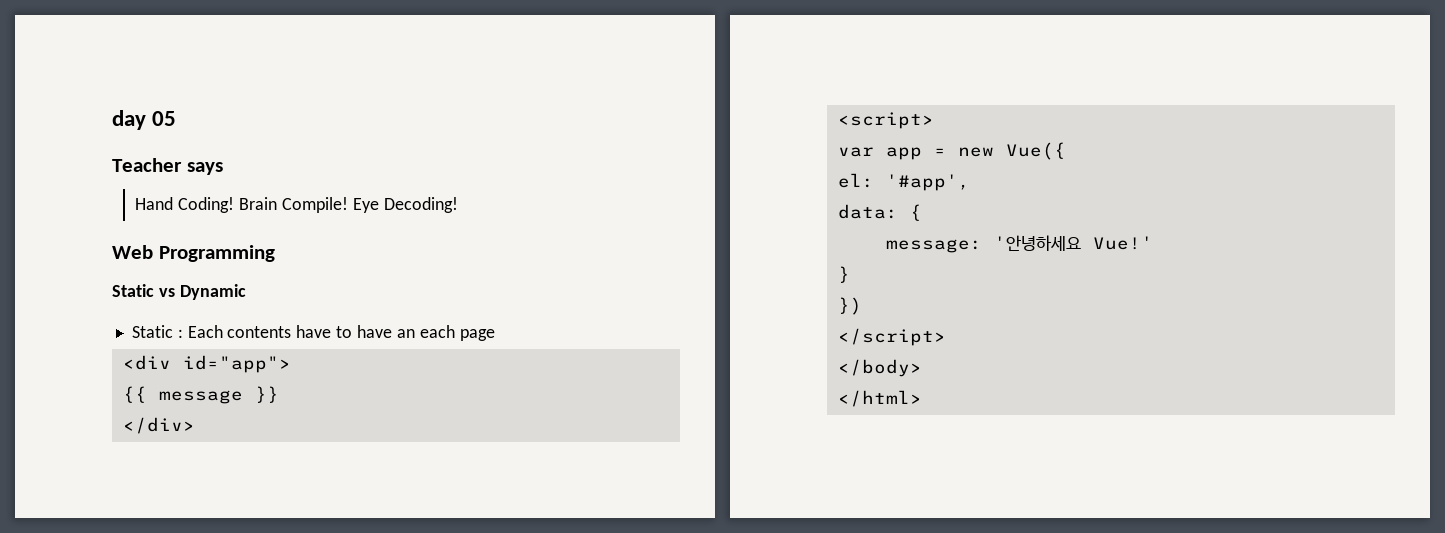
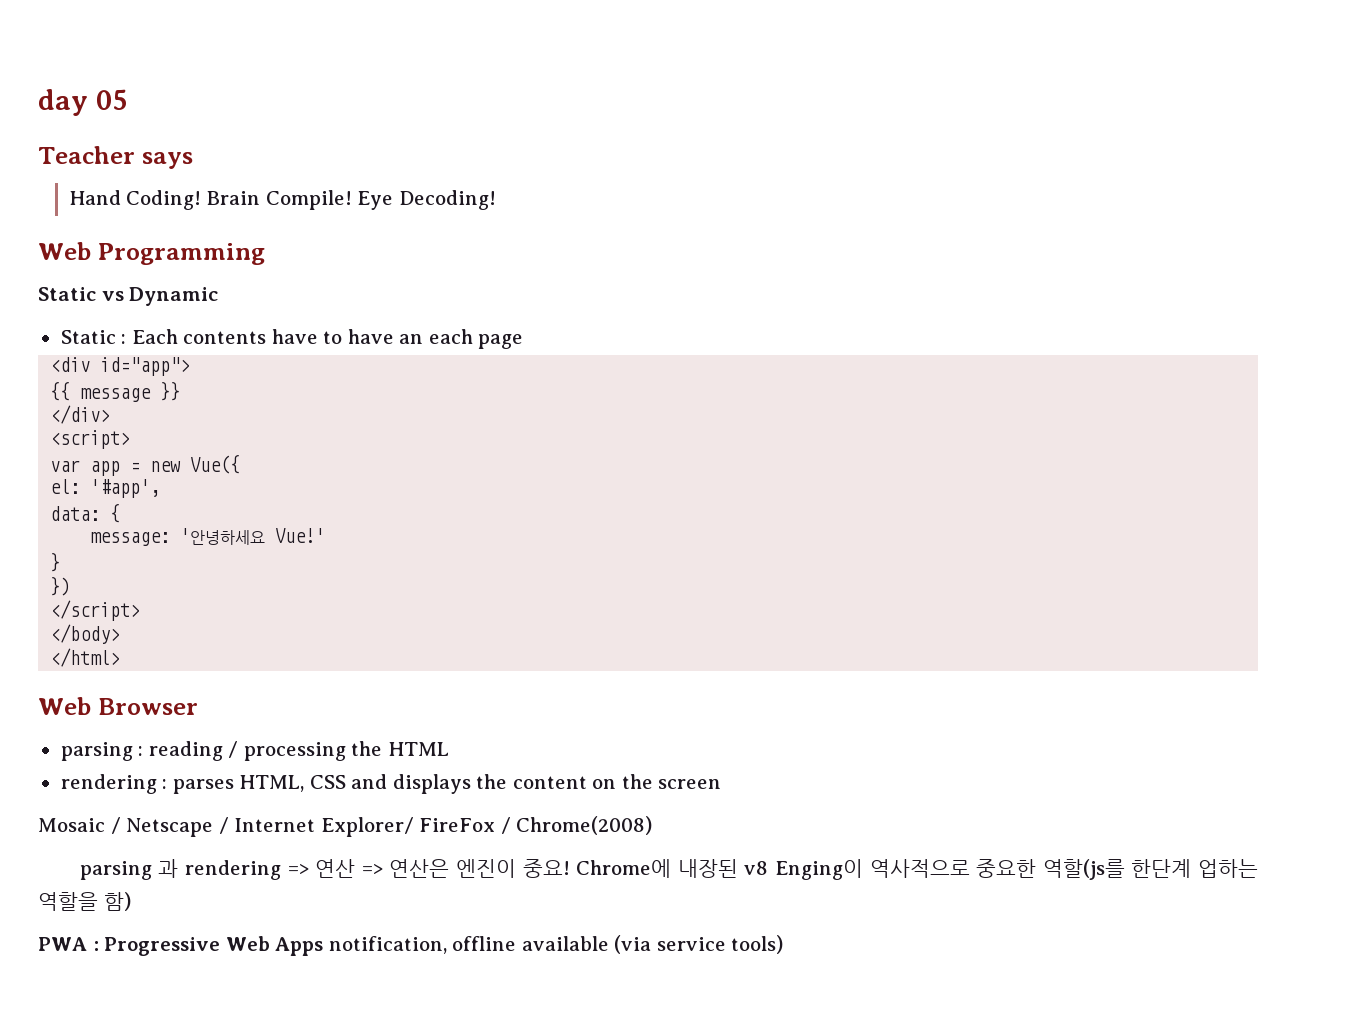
(922, 398) none -> [38,697,198,715] [60,741,449,761] [60,774,722,794] [38,816,653,837] [79,859,1258,880] [38,892,131,911] [38,935,784,956] // Web Browser // parsing : reading / processing the HTML // rendering : parses HTML, CSS and displays the content on the screen // Mosaic / Netscape / Internet Explorer/ FireFox / Chrome(2008) // parsing 과 rendering => 연산 => 연산은 엔진이 중요! Chrome에 내장된 v8 Enging이 역사적으로 중요한 역할(js를 한단계 업하는 역할을 함) // PWA : Progressive Web Apps notification, offline available (via service tools)

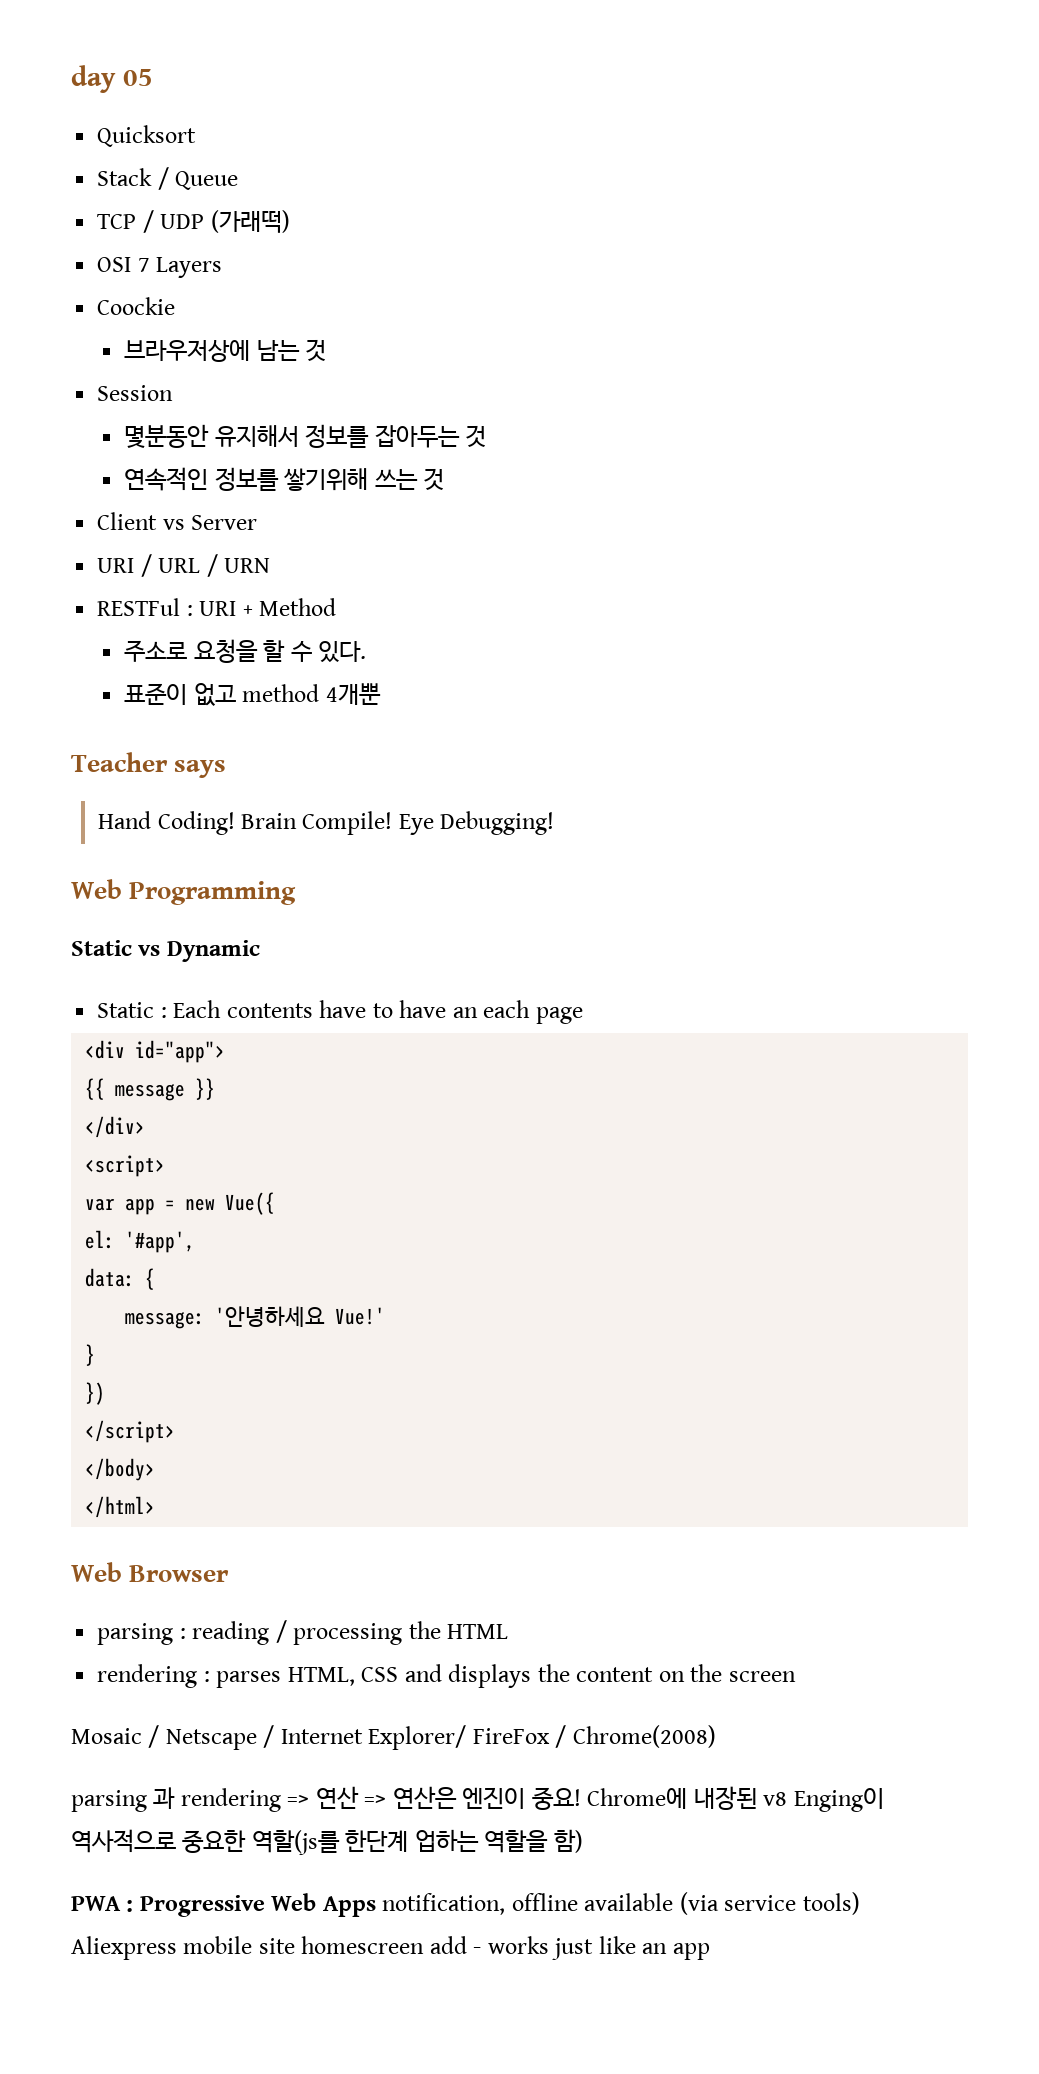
(128, 99) none -> [97,125,197,147] [97,167,239,190] [97,210,290,233] [97,257,223,278] [97,297,176,315] [124,339,327,362] [97,385,174,401] [124,424,487,448] [124,467,445,491] [97,512,258,530] [97,554,271,577] [97,598,337,616] [124,639,367,663] [124,683,381,706] // Quicksort // Stack / Queue // TCP / UDP (가래떡) // OSI 7 Layers // Coockie // 브라우저상에 남는 것 // Session // 몇분동안 유지해서 정보를 잡아두는 것 // 연속적인 정보를 쌓기위해 쓰는 것 // Client vs Server // URI / URL / URN // RESTFul : URI + Method // 주소로 요청을 할 수 있다. // 표준이 없고 method 4개뿐
[398,190,496,210] Decoding! -> [440,811,555,835] Debugging!
(784, 944) none -> [71,1936,710,1960] Aliexpress mobile site homescreen add - works just like an app

